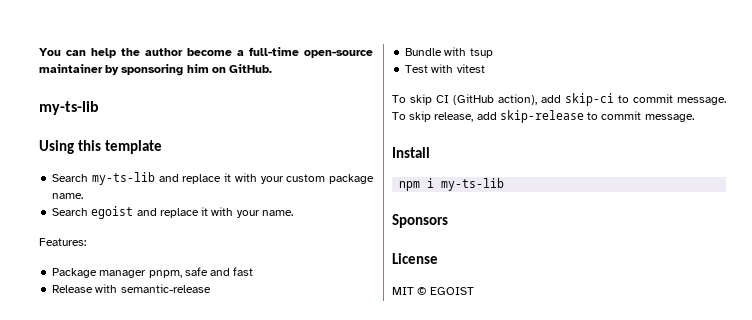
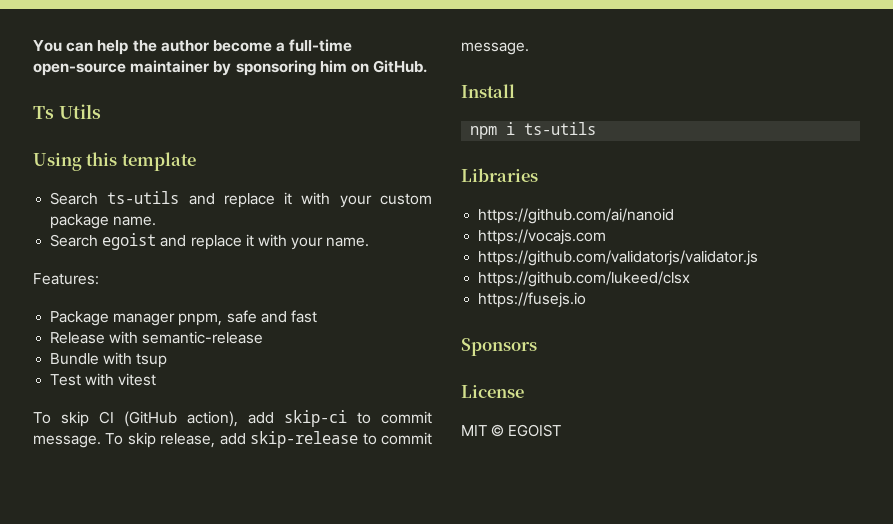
[39,101,99,115] my-ts-lib -> [33,104,101,119] Ts Utils
[91,172,155,185] my-ts-lib -> [107,191,180,204] ts-utils
[441,178,505,191] my-ts-lib -> [524,122,597,135] [461,168,538,182] [478,208,675,224] [478,229,607,245] [478,250,759,266] [478,271,691,287] [478,292,587,308] ts-utils // Libraries // https://github.com/ai/nanoid // https://vocajs.com // https://github.com/validatorjs/validator.js // https://github.com/lukeed/clsx // https://fusejs.io

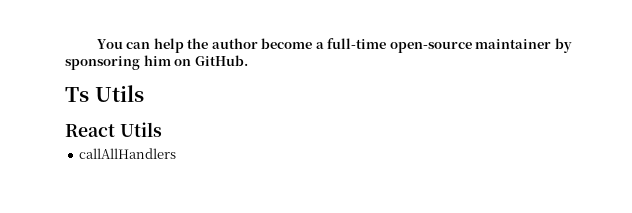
[33,152,196,171] [50,191,432,208] [50,214,157,229] [50,233,370,250] [33,273,99,285] [50,310,317,326] [50,331,264,344] [50,352,168,368] [50,373,157,386] [33,410,432,427] [33,431,432,448] [461,42,529,55] [461,84,515,98] [470,122,597,139] [461,168,538,182] [478,208,675,224] [478,229,607,245] [478,250,759,266] [478,271,691,287] [478,292,587,308] [461,338,537,356] [461,385,524,398] [461,424,562,437] Using this template // Search ts-utils and replace it with your custom package name. // Search egoist and replace it with your name. // Features: // Package manager pnpm, safe and fast // Release with semantic-release // Bundle with tsup // Test with vitest // To skip CI (GitHub action), add skip-ci to commit message. To skip release, add skip-release to commit message. // Install // npm i ts-utils // Libraries // https://github.com/ai/nanoid // https://vocajs.com // https://github.com/validatorjs/validator.js // https://github.com/lukeed/clsx // https://fusejs.io // Sponsors // License // MIT © EGOIST -> [65,122,162,137] [79,148,177,159] React Utils // callAllHandlers

